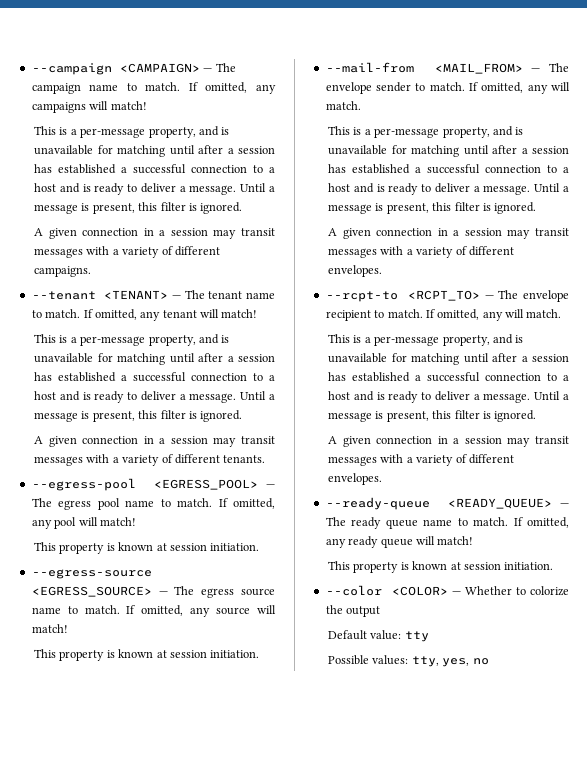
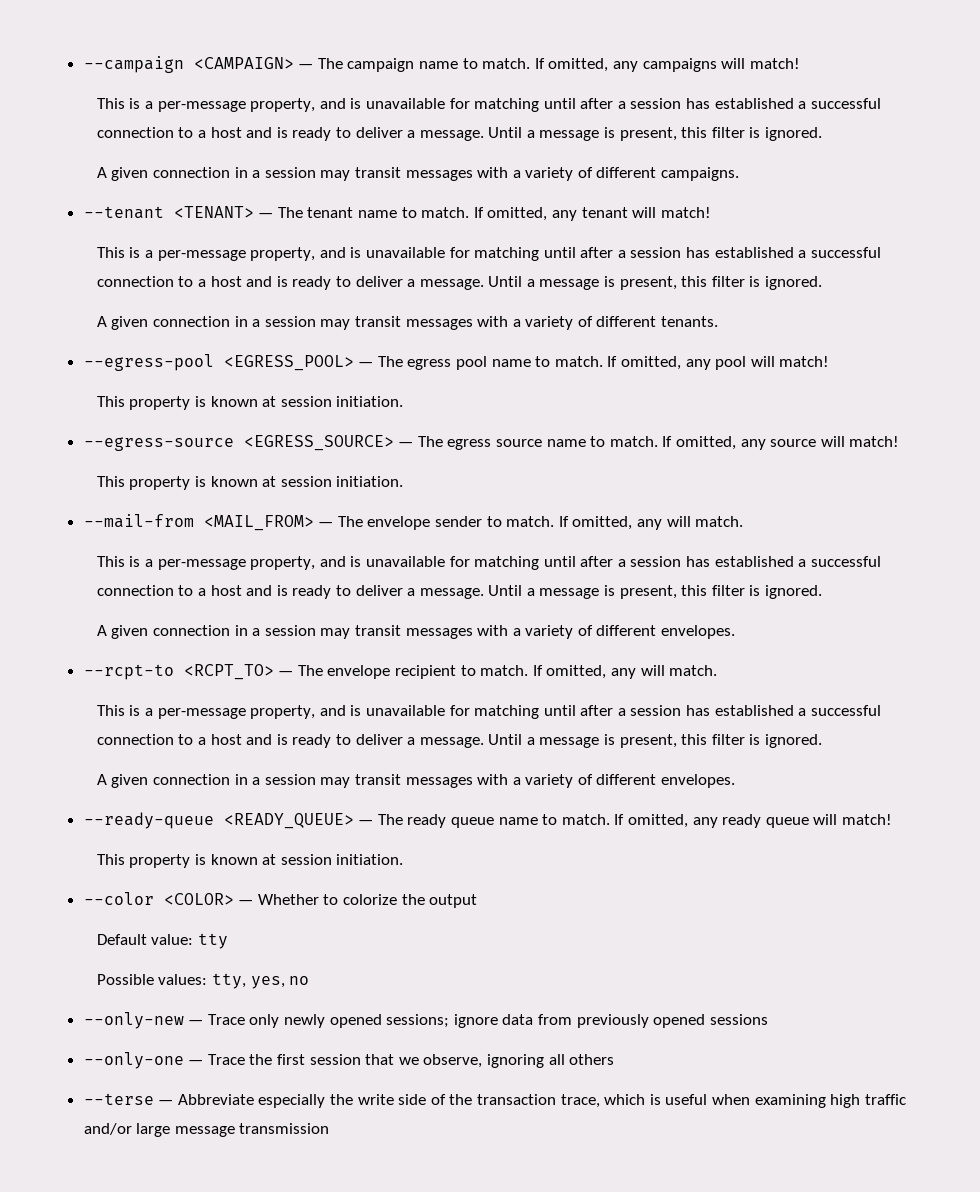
(489, 661) none -> [83,1012,768,1029] [83,1052,615,1069] [83,1093,906,1108] [83,1123,330,1137] // --only-new — Trace only newly opened sessions; ignore data from previously opened sessions // --only-one — Trace the first session that we observe, ignoring all others // --terse — Abbreviate especially the write side of the transaction trace, which is useful when examining high traffic and/or large message transmission

